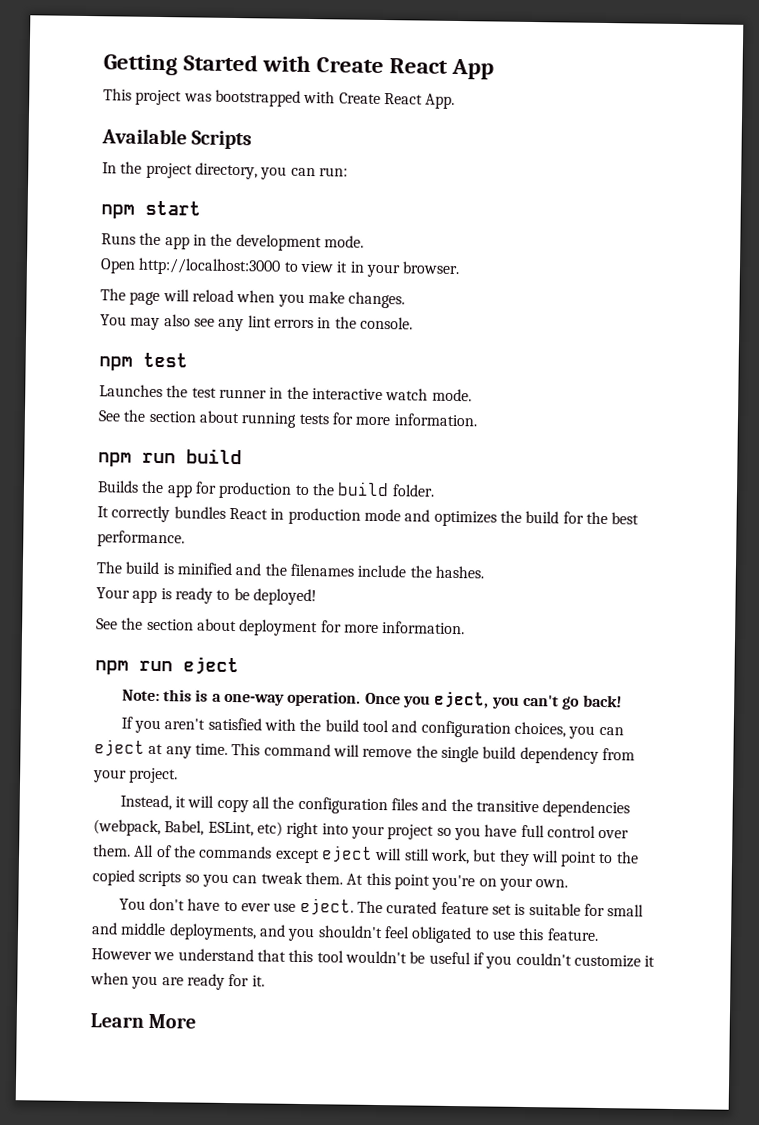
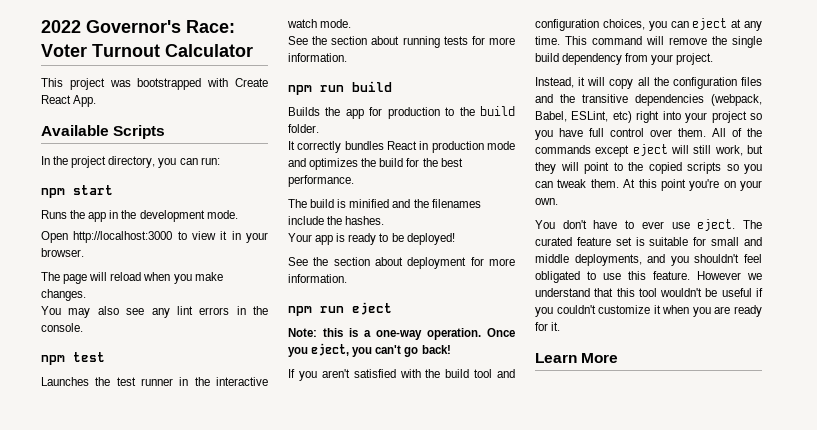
[103,54,495,80] Getting Started with Create React App -> [41,20,235,33] [41,44,253,57] 2022 Governor's Race: Voter Turnout Calculator

